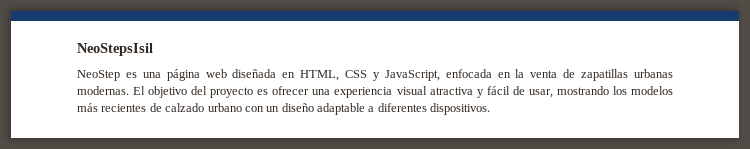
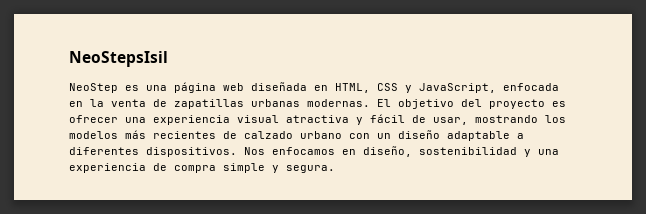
(491, 109) none -> [244,146,559,157] [69,163,335,173] Nos enfocamos en diseño, sostenibilidad y una experiencia de compra simple y segura.

